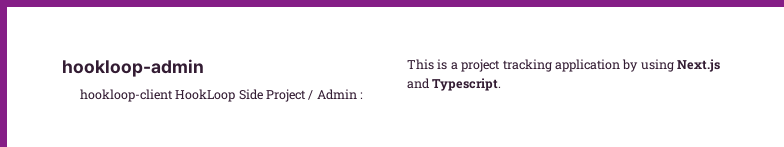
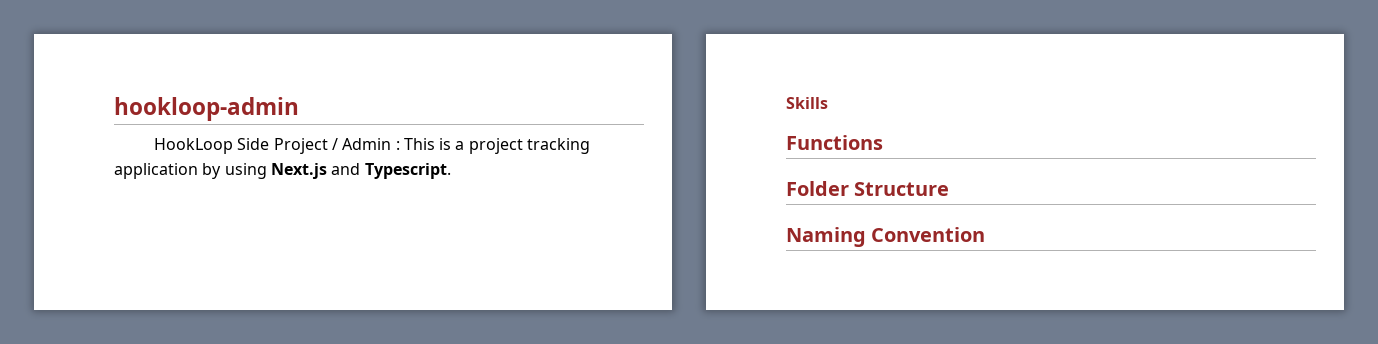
[79,89,173,102] hookloop-client -> (299, 109) none
(502, 84) none -> [786,97,828,109] [786,135,883,150] [786,181,950,196] [786,227,986,247] // Skills // Functions // Folder Structure // Naming Convention

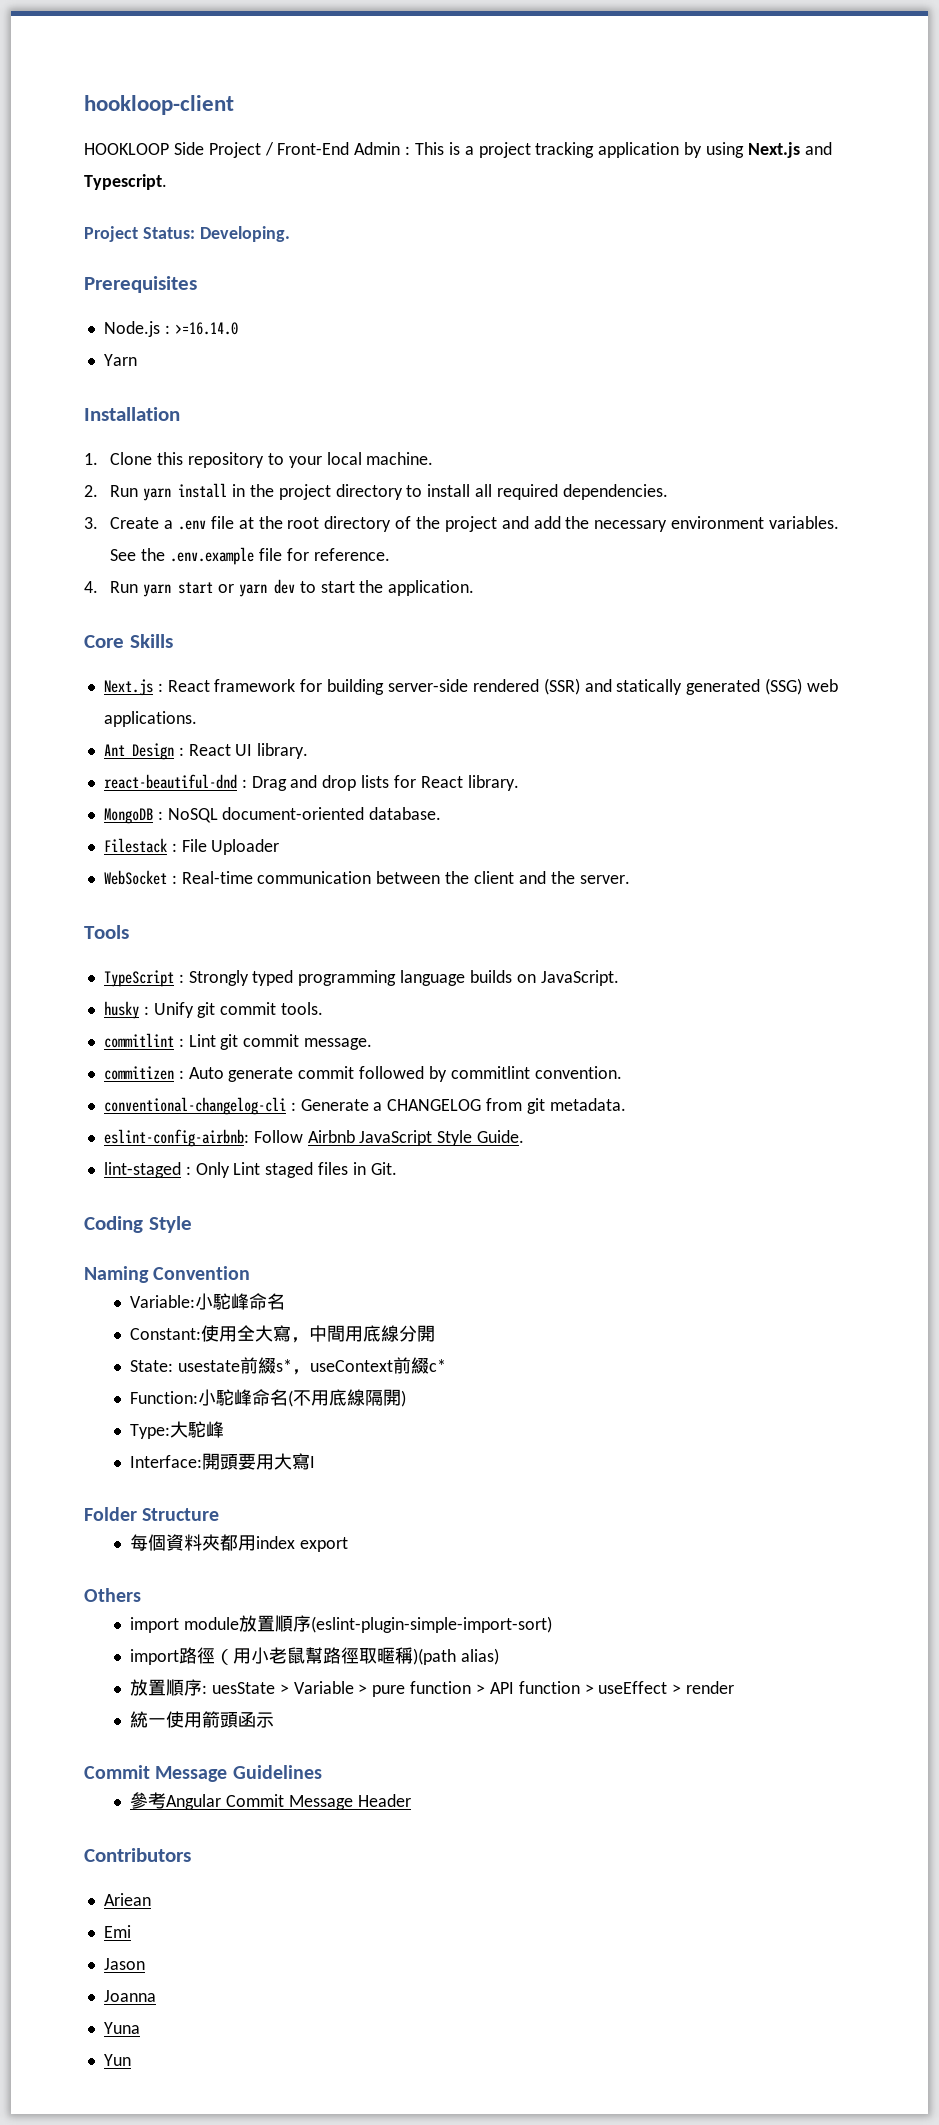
[114,97,299,121] [153,138,233,154] hookloop-admin // HookLoop -> [84,95,234,115] [84,143,169,155] hookloop-client // HOOKLOOP
(338, 144) none -> [277,142,350,155] Front-End
[786,97,828,109] [786,135,883,150] [786,181,950,196] [786,227,986,247] Skills // Functions // Folder Structure // Naming Convention -> [84,226,290,242] [84,276,197,293] [103,321,238,337] [103,354,137,366] [84,407,180,421] [84,452,434,468] [84,483,668,501] [84,516,839,532] [110,547,390,565] [84,579,475,597] [84,634,173,648] [103,678,838,696] [103,711,197,727] [103,743,309,760] [103,774,519,791] [103,807,442,824] [103,838,280,855] [103,870,630,885] [84,925,129,939] [103,970,619,987] [103,1001,324,1019] [103,1033,373,1050] [103,1066,622,1082] [103,1097,626,1115] [103,1129,525,1147] [103,1162,397,1178] [84,1216,192,1233] [84,1266,251,1283] [130,1293,286,1310] [130,1325,436,1343] [130,1357,446,1375] [130,1389,407,1407] [130,1421,225,1439] [130,1453,316,1470] [84,1507,220,1521] [130,1534,348,1552] [84,1588,141,1602] [130,1615,552,1633] [130,1647,499,1665] [130,1679,735,1697] [130,1711,275,1728] [84,1765,322,1782] [130,1792,411,1810] [84,1848,191,1862] [103,1893,151,1906] [103,1925,131,1938] [103,1958,145,1970] [103,1990,156,2002] [103,2022,140,2034] [103,2054,131,2066] Project Status: Developing. // Prerequisites // Node.js : >=16.14.0 // Yarn // Installation // 1. Clone this repository to your local machine. // 2. Run yarn install in the project directory to install all required dependencies. // 3. Create a .env file at the root directory of the project and add the necessary environment variables. See the .env.example file for reference. // 4. Run yarn start or yarn dev to start the application. // Core Skills // Next.js : React framework for building server-side rendered (SSR) and statically generated (SSG) web applications. // Ant Design : React UI library. // react-beautiful-dnd : Drag and drop lists for React library. // MongoDB : NoSQL document-oriented database. // Filestack : File Uploader // WebSocket : Real-time communication between the client and the server. // Tools // TypeScript : Strongly typed programming language builds on JavaScript. // husky : Unify git commit tools. // commitlint : Lint git commit message. // commitizen : Auto generate commit followed by commitlint convention. // conventional-changelog-cli : Generate a CHANGELOG from git metadata. // eslint-config-airbnb: Follow Airbnb JavaScript Style Guide. // lint-staged : Only Lint staged files in Git. // Coding Style // Naming Convention // Variable:小駝峰命名 // Constant:使用全大寫，中間用底線分開 // State: usestate前綴s*，useContext前綴c* // Function:小駝峰命名(不用底線隔開) // Type:大駝峰 // Interface:開頭要用大寫I // Folder Structure // 每個資料夾都用index export // Others // import module放置順序(eslint-plugin-simple-import-sort) // import路徑（用小老鼠幫路徑取暱稱)(path alias) // 放置順序: uesState > Variable > pure function > API function > useEffect > render // 統一使用箭頭函示 // Commit Message Guidelines // 參考Angular Commit Message Header // Contributors // Ariean // Emi // Jason // Joanna // Yuna // Yun

